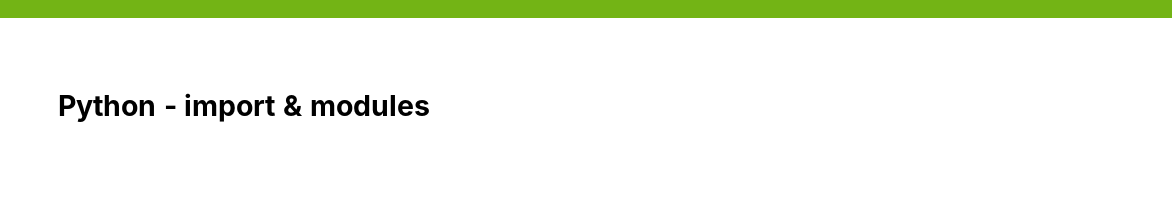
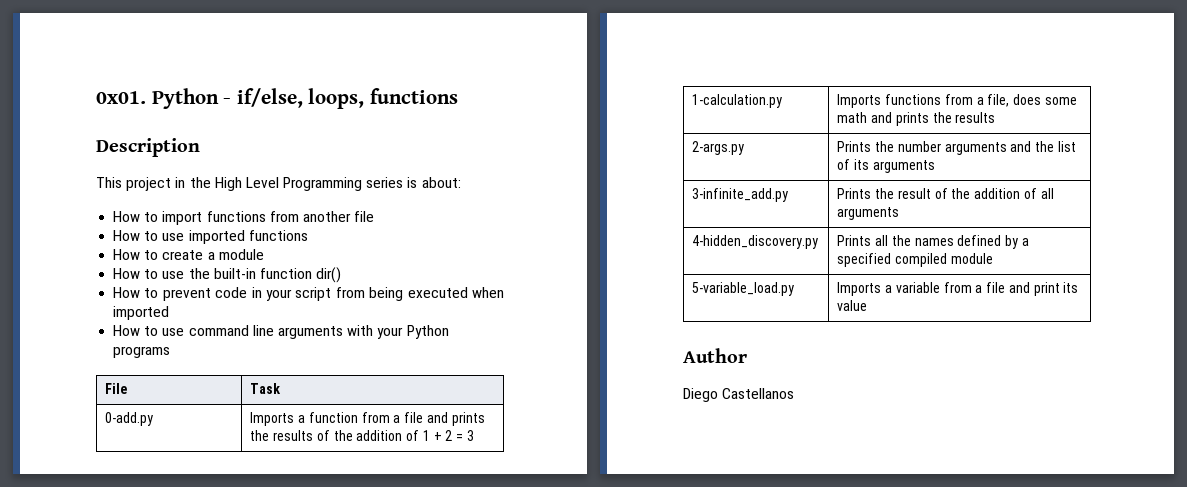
(58, 108) none -> [96,91,146,104] 0x01.
[184,93,430,122] import & modules -> [236,88,458,109] [96,138,200,157] [96,177,461,191] [113,211,375,225] [113,230,308,244] [113,249,264,260] [113,267,342,283] [113,287,504,301] [113,306,170,320] [113,325,449,339] [113,346,171,358] [105,383,128,394] [250,383,282,394] [105,412,154,426] [250,412,485,426] [250,430,475,441] [692,94,783,108] [837,94,1077,108] [837,112,996,126] [692,141,745,155] [837,141,1076,155] [837,159,935,173] [692,188,789,202] [837,188,1054,199] [837,207,900,220] [692,235,819,249] [837,235,1029,249] [837,253,993,267] [692,282,795,296] [837,282,1079,296] [837,300,868,311] [683,348,747,363] [683,388,795,402] if/else, loops, functions // Description // This project in the High Level Programming series is about: // How to import functions from another file // How to use imported functions // How to create a module // How to use the built-in function dir() // How to prevent code in your script from being executed when imported // How to use command line arguments with your Python programs // File | Task // 0-add.py | Imports a function from a file and prints the results of the addition of 1 + 2 = 3 // 1-calculation.py | Imports functions from a file, does some math and prints the results // 2-args.py | Prints the number arguments and the list of its arguments // 3-infinite_add.py | Prints the result of the addition of all arguments // 4-hidden_discovery.py | Prints all the names defined by a specified compiled module // 5-variable_load.py | Imports a variable from a file and print its value // Author // Diego Castellanos

